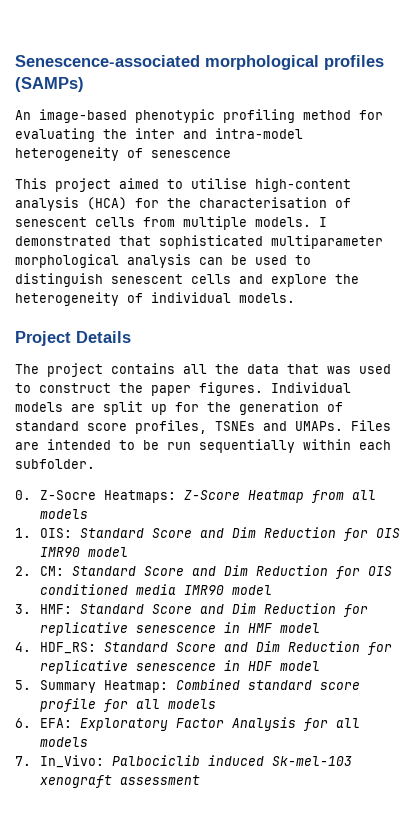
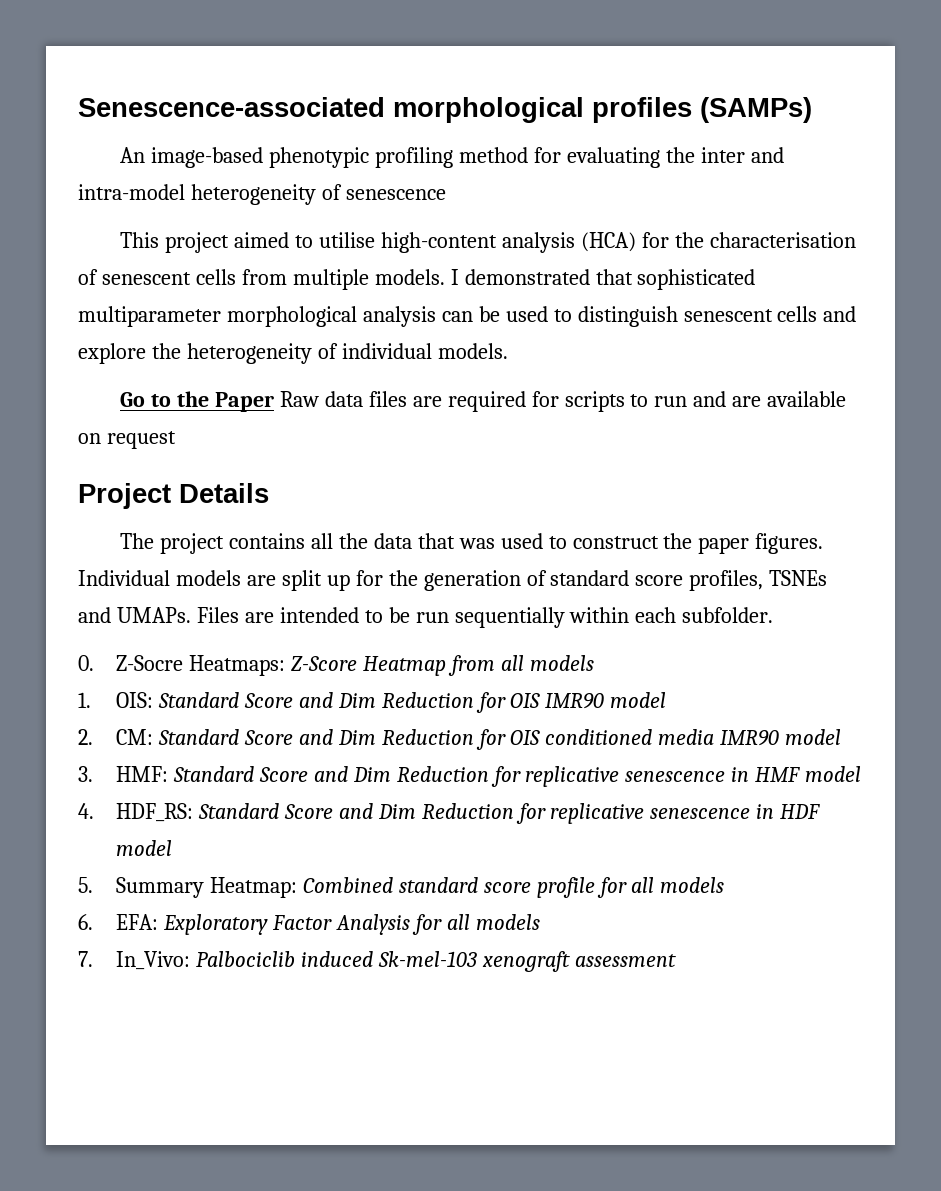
(295, 298) none -> [120,391,847,412] [78,431,176,449] // Go to the Paper Raw data files are required for scripts to run and are available on request

